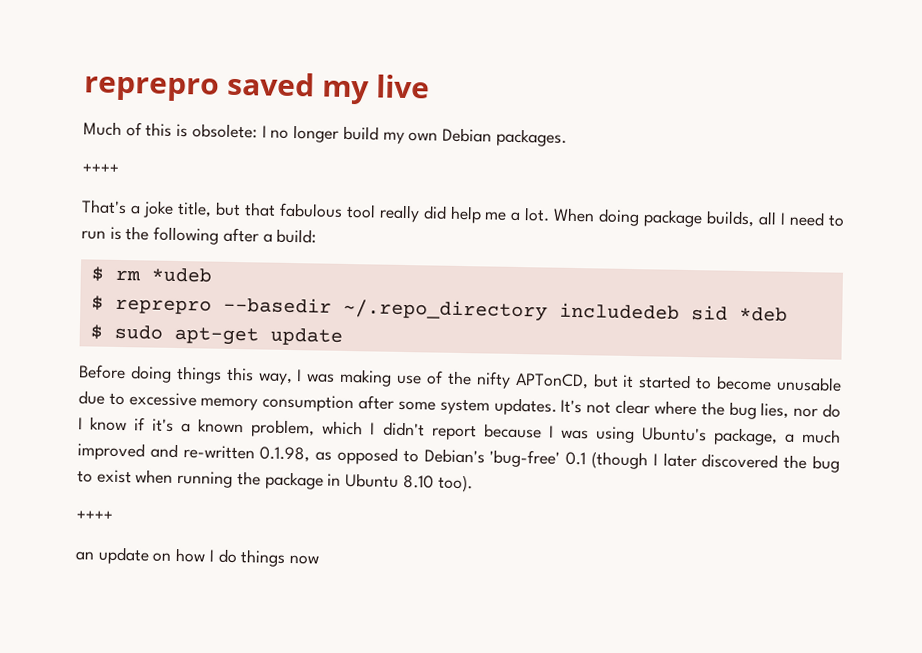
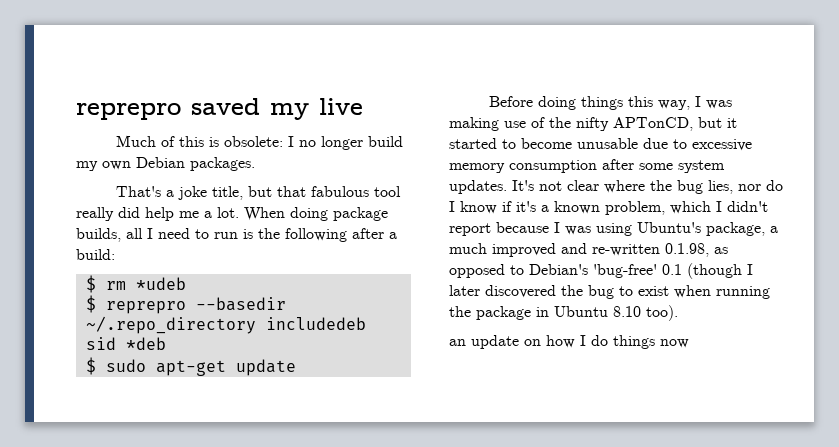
[82,163,119,174] // ++++ -> (255, 164) none
[76,510,113,521] // ++++ -> (678, 313) none

